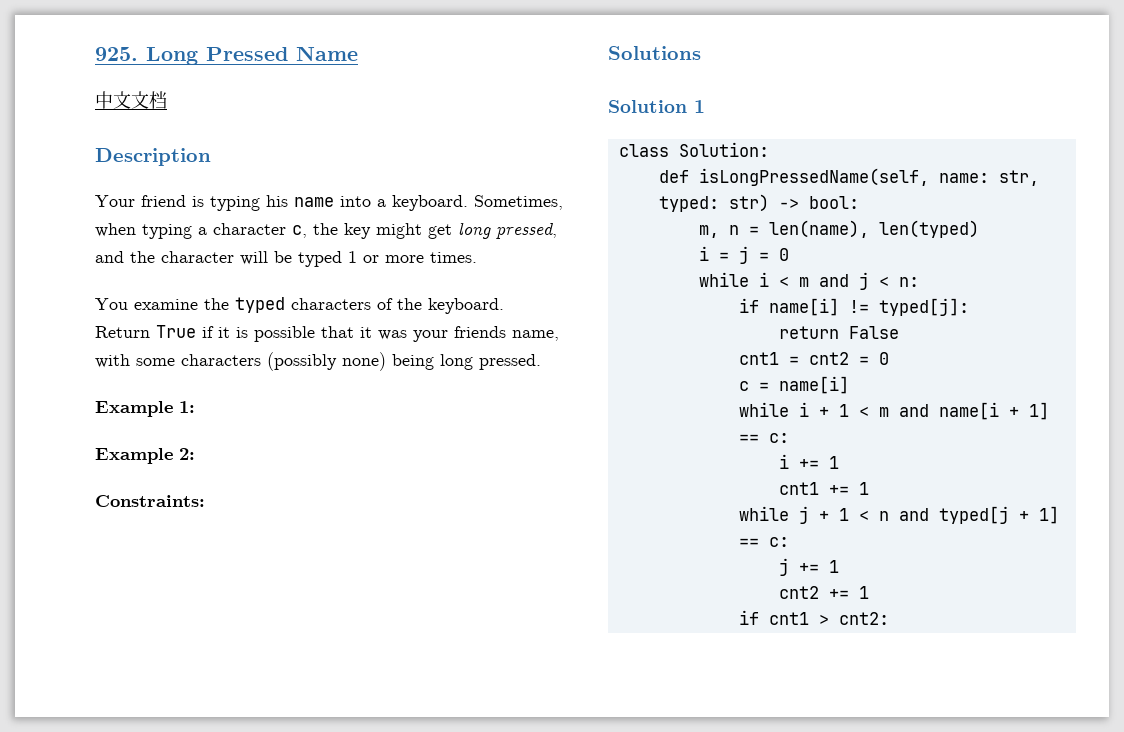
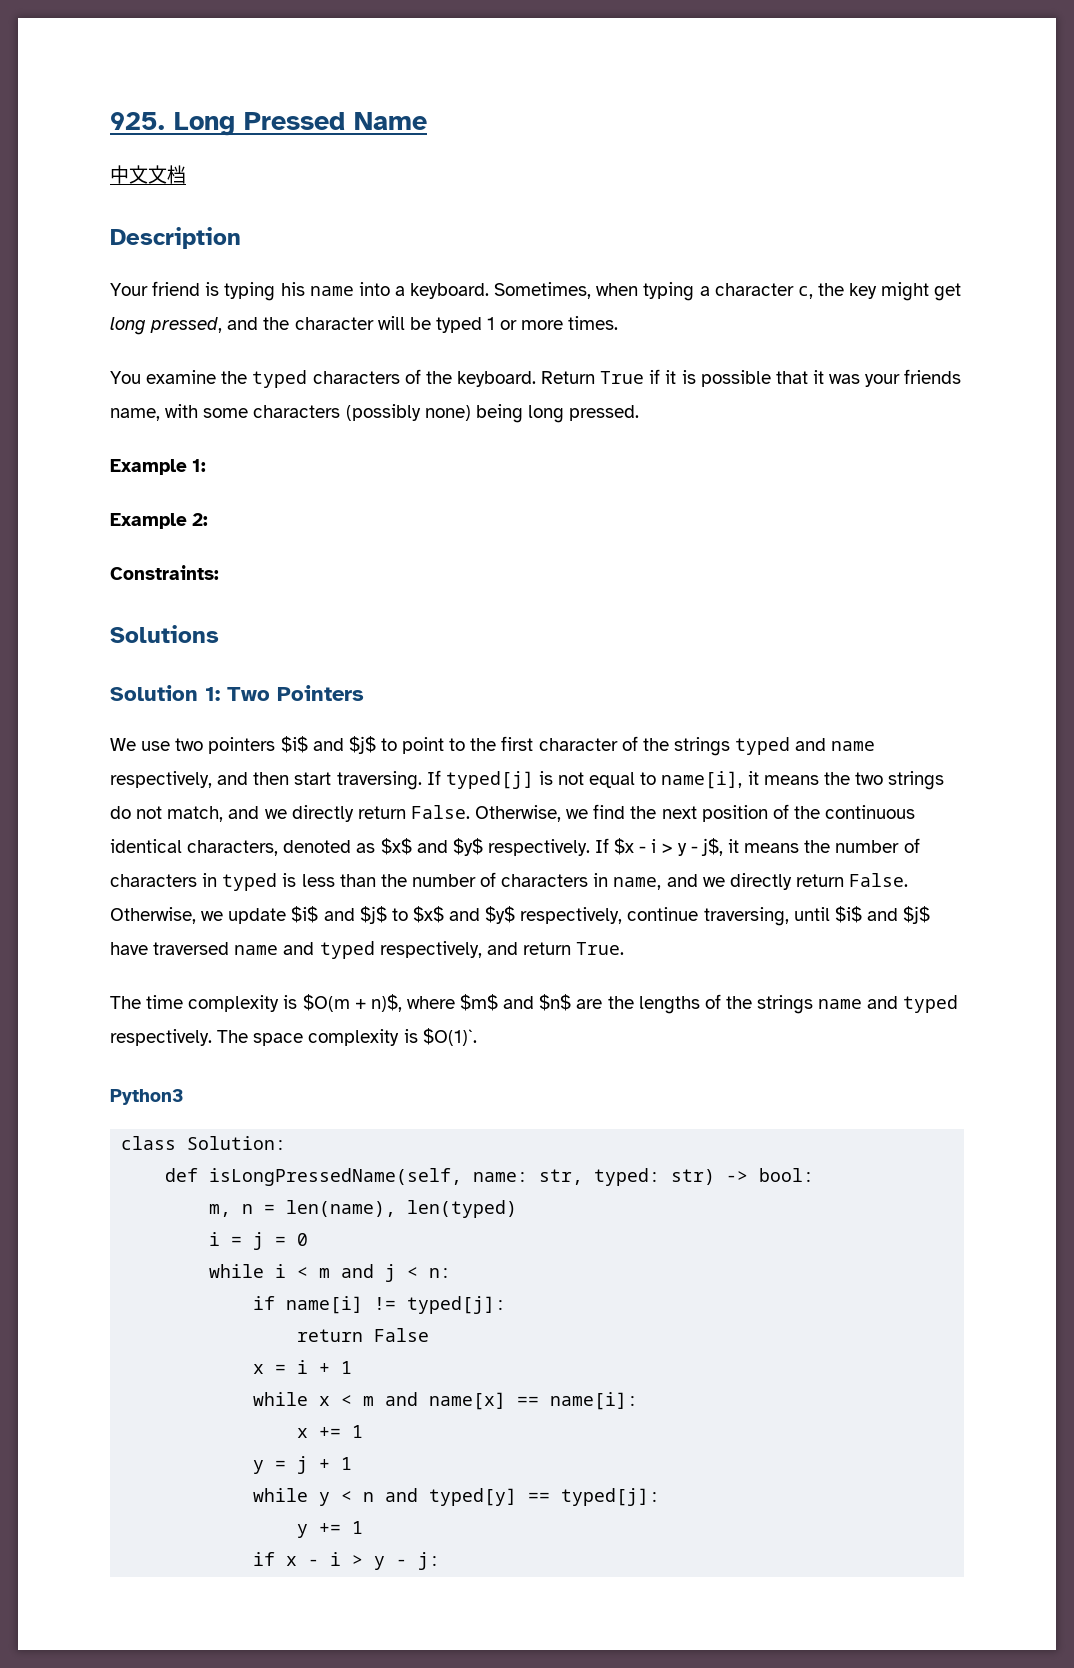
[694,100,705,113] 1 -> [205,685,364,701] [110,736,876,756] [110,770,945,790] [110,804,916,822] [110,838,920,856] [110,872,909,891] [110,906,931,926] [110,941,625,959] [110,994,959,1014] [110,1028,477,1046] [110,1089,184,1105] 1: Two Pointers // We use two pointers $i$ and $j$ to point to the first character of the strings typed and name respectively, and then start traversing. If typed[j] is not equal to name[i], it means the two strings do not match, and we directly return False. Otherwise, we find the next position of the continuous identical characters, denoted as $x$ and $y$ respectively. If $x - i > y - j$, it means the number of characters in typed is less than the number of characters in name, and we directly return False. Otherwise, we update $i$ and $j$ to $x$ and $y$ respectively, continue traversing, until $i$ and $j$ have traversed name and typed respectively, and return True. // The time complexity is $O(m + n)$, where $m$ and $n$ are the lengths of the strings name and typed respectively. The space complexity is $O(1)`. // Python3
[738,352,889,365] [738,376,849,394] [738,402,789,417] cnt1 = cnt2 = 0 // c = name[i] // while -> [253,1364,287,1374] x =
[858,402,1049,420] [738,433,789,443] [778,454,839,469] [778,482,869,495] [738,506,1059,524] [738,537,789,547] [778,558,839,576] [778,586,869,599] [738,610,889,625] < m and name[i + 1] == c: // i += 1 // cnt1 += 1 // while j + 1 < n and typed[j + 1] == c: // j += 1 // cnt2 += 1 // if cnt1 > cnt2: -> [253,1392,639,1410] [297,1425,364,1438] [253,1456,353,1474] [253,1488,661,1506] [297,1521,364,1538] [253,1552,441,1570] // while x < m and name[x] == name[i]: // x += 1 // y = j + 1 // while y < n and typed[y] == typed[j]: // y += 1 // if x - i > y - j:

